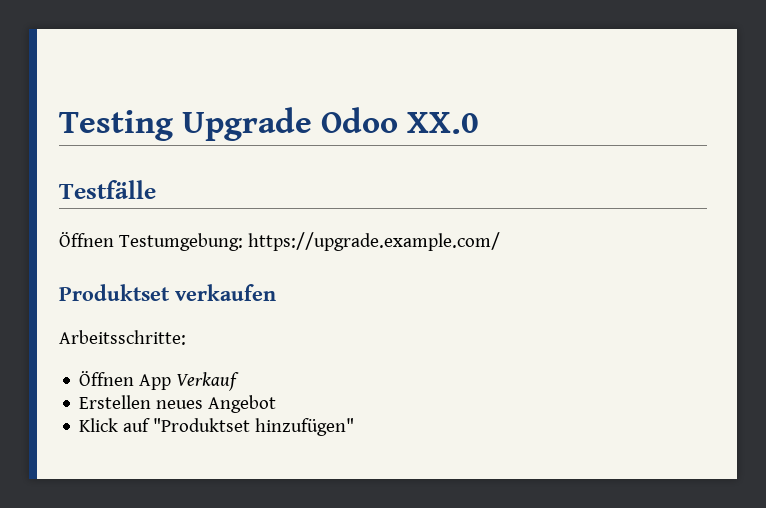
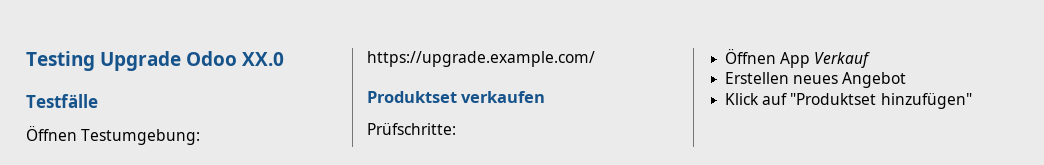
[59,330,186,345] Arbeitsschritte: -> [367,123,456,135] Prüfschritte:

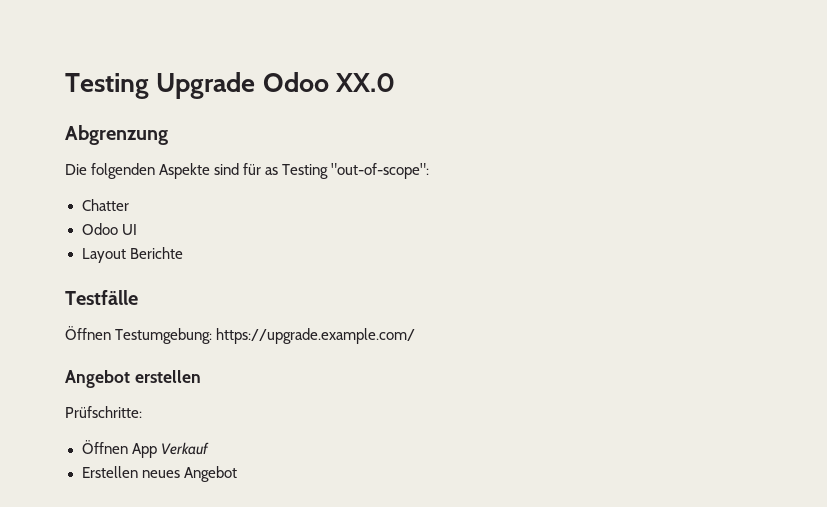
(285, 59) none -> [65,125,168,145] [65,163,430,179] [81,199,129,211] [81,223,137,235] [81,247,183,263] // Abgrenzung // Die folgenden Aspekte sind für as Testing "out-of-scope": // Chatter // Odoo UI // Layout Berichte
[367,91,546,103] Produktset verkaufen -> [65,370,201,388] Angebot erstellen
[725,93,972,109] // Klick auf "Produktset hinzufügen" -> (237, 474) none

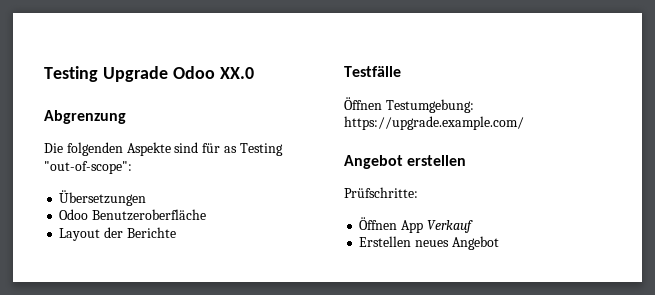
[81,199,129,211] [81,223,137,235] Chatter // Odoo UI -> [59,190,147,206] [59,209,207,221] Übersetzungen // Odoo Benutzeroberfläche
(126, 255) none -> [104,227,124,238] der

